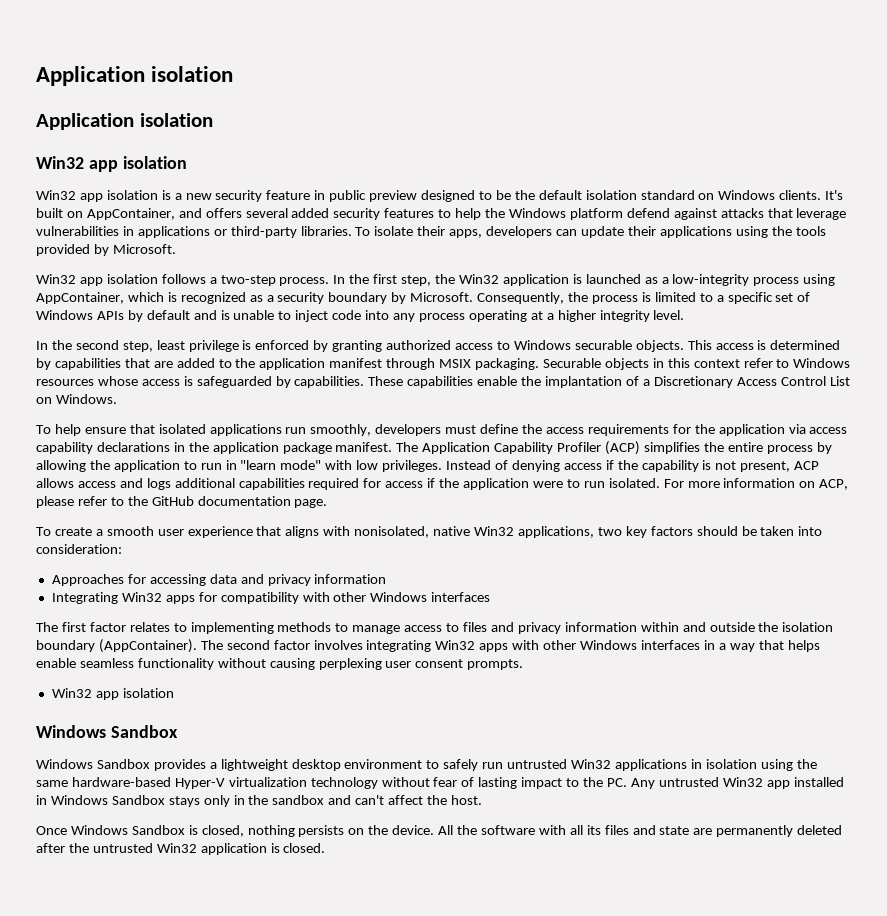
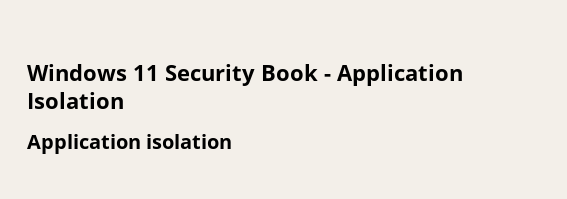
[36,66,234,86] [36,113,213,130] [36,156,187,172] [36,190,844,202] [36,208,847,220] [36,226,826,238] [36,244,176,256] [36,274,836,286] [36,292,811,304] [36,310,685,322] [36,340,841,352] [36,358,851,370] [36,376,850,388] [36,394,117,404] [36,424,848,436] [36,441,832,455] [36,460,820,472] [36,478,849,490] [36,496,328,508] [36,526,823,538] [36,544,122,554] [51,574,387,586] [51,592,491,604] [36,622,834,634] [36,639,820,653] [36,658,524,670] [51,688,174,700] [36,725,178,738] [36,759,817,771] [36,777,844,789] [36,795,482,807] [36,825,843,837] [36,843,326,855] Application isolation // Application isolation // Win32 app isolation // Win32 app isolation is a new security feature in public preview designed to be the default isolation standard on Windows clients. It's built on AppContainer, and offers several added security features to help the Windows platform defend against attacks that leverage vulnerabilities in applications or third-party libraries. To isolate their apps, developers can update their applications using the tools provided by Microsoft. // Win32 app isolation follows a two-step process. In the first step, the Win32 application is launched as a low-integrity process using AppContainer, which is recognized as a security boundary by Microsoft. Consequently, the process is limited to a specific set of Windows APIs by default and is unable to inject code into any process operating at a higher integrity level. // In the second step, least privilege is enforced by granting authorized access to Windows securable objects. This access is determined by capabilities that are added to the application manifest through MSIX packaging. Securable objects in this context refer to Windows resources whose access is safeguarded by capabilities. These capabilities enable the implantation of a Discretionary Access Control List on Windows. // To help ensure that isolated applications run smoothly, developers must define the access requirements for the application via access capability declarations in the application package manifest. The Application Capability Profiler (ACP) simplifies the entire process by allowing the application to run in "learn mode" with low privileges. Instead of denying access if the capability is not present, ACP allows access and logs additional capabilities required for access if the application were to run isolated. For more information on ACP, please refer to the GitHub documentation page. // To create a smooth user experience that aligns with nonisolated, native Win32 applications, two key factors should be taken into consideration: // Approaches for accessing data and privacy information // Integrating Win32 apps for compatibility with other Windows interfaces // The first factor relates to implementing methods to manage access to files and privacy information within and outside the isolation boundary (AppContainer). The second factor involves integrating Win32 apps with other Windows interfaces in a way that helps enable seamless functionality without causing perplexing user consent prompts. // Win32 app isolation // Windows Sandbox // Windows Sandbox provides a lightweight desktop environment to safely run untrusted Win32 applications in isolation using the same hardware-based Hyper-V virtualization technology without fear of lasting impact to the PC. Any untrusted Win32 app installed in Windows Sandbox stays only in the sandbox and can't affect the host. // Once Windows Sandbox is closed, nothing persists on the device. All the software with all its files and state are permanently deleted after the untrusted Win32 application is closed. -> [27,64,463,86] [27,92,124,109] [27,134,233,154] Windows 11 Security Book - Application Isolation // Application isolation

